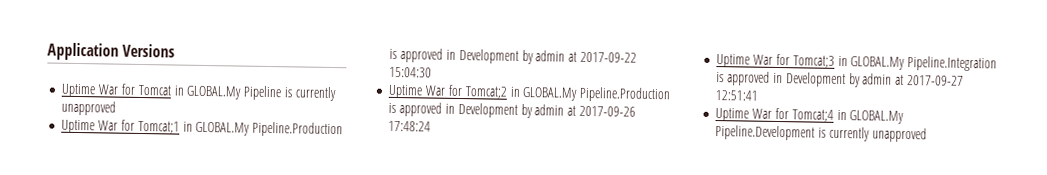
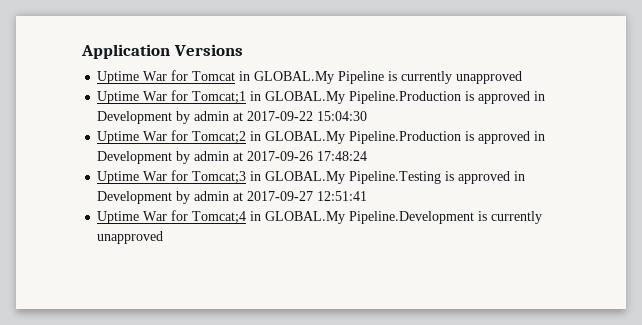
[907,56,998,72] Pipeline.Integration -> [349,171,442,184] Pipeline.Testing

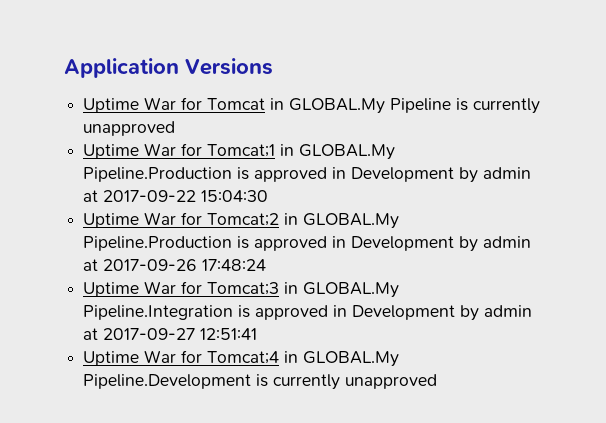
[349,171,442,184] Pipeline.Testing -> [83,305,234,320] Pipeline.Integration

